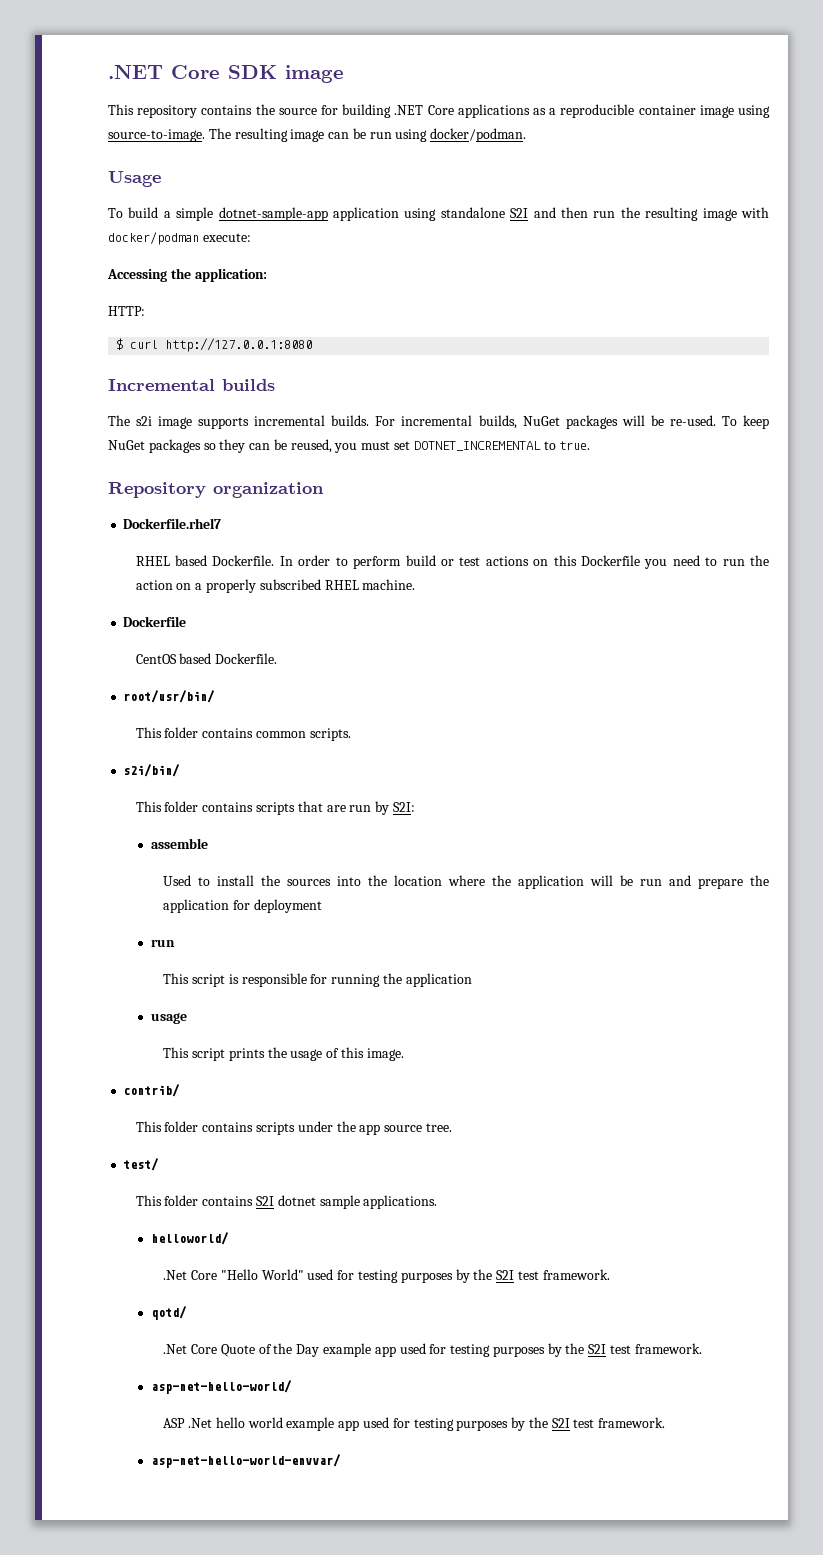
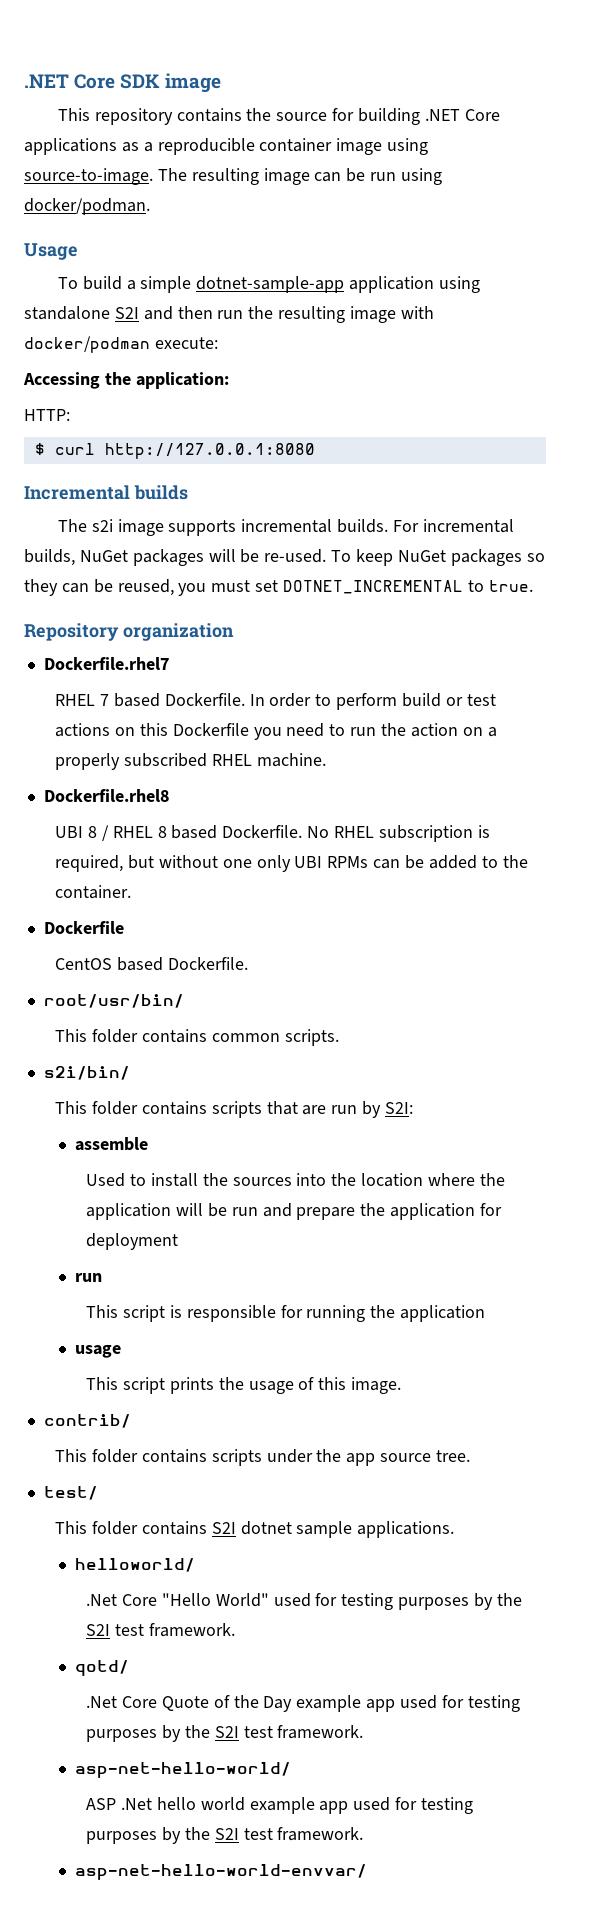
(170, 561) none -> [99,694,109,706] 7
(416, 584) none -> [43,789,170,802] [55,825,490,842] [55,855,528,872] [55,885,132,899] // Dockerfile.rhel8 // UBI 8 / RHEL 8 based Dockerfile. No RHEL subscription is required, but without one only UBI RPMs can be added to the container.

